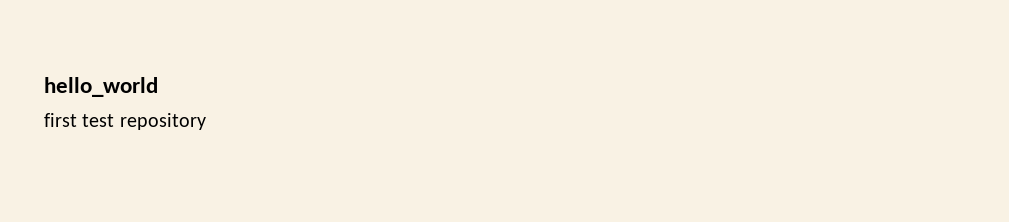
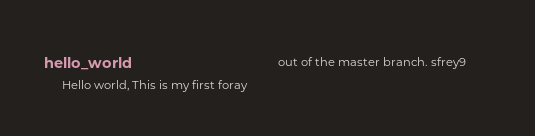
[44,113,206,130] first test repository -> [61,80,249,92] [278,57,466,69] Hello world, This is my first foray out of the master branch. sfrey9

